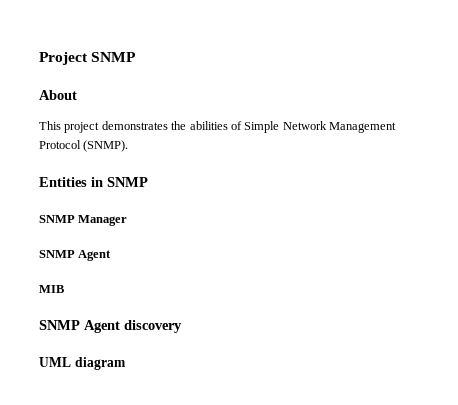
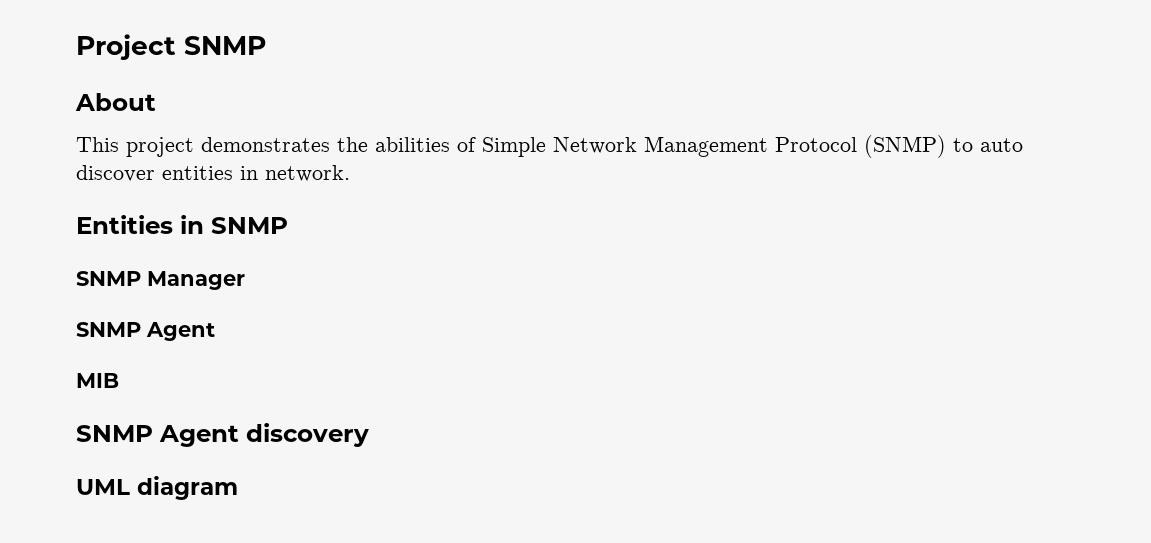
[83,140,129,152] (SNMP). -> [864,135,1023,158] [76,165,350,182] (SNMP) to auto discover entities in network.

